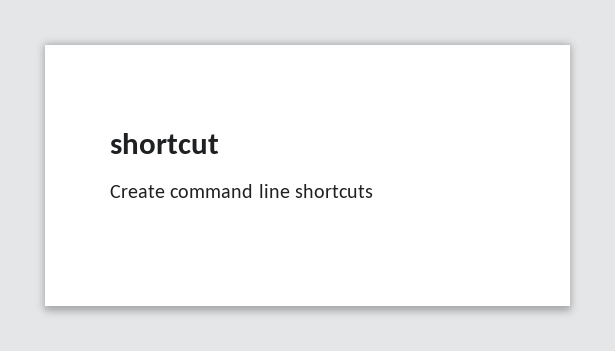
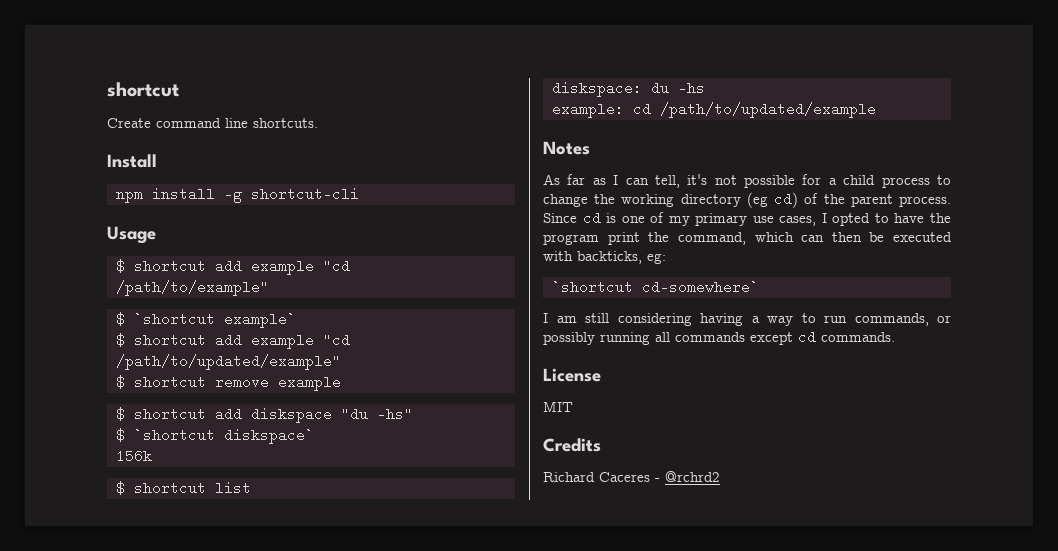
[295,184,374,198] shortcuts -> [253,118,318,128] [107,154,157,168] [116,187,359,203] [107,226,156,244] [116,259,350,275] [116,280,269,296] [116,312,296,328] [116,333,350,349] [116,354,341,370] [116,375,341,391] [116,407,413,423] [116,428,314,444] [116,449,152,463] [116,481,251,495] [552,81,705,97] [552,102,876,118] [543,141,590,155] [543,174,951,188] [543,192,951,208] [543,211,951,226] [543,232,952,245] [543,251,666,264] [552,280,759,294] [543,313,951,326] [543,330,895,345] [543,368,601,382] [543,401,573,412] [543,438,601,452] [543,471,720,482] shortcuts. // Install // npm install -g shortcut-cli // Usage // $ shortcut add example "cd /path/to/example" // $ `shortcut example` // $ shortcut add example "cd /path/to/updated/example" // $ shortcut remove example // $ shortcut add diskspace "du -hs" // $ `shortcut diskspace` // 156k // $ shortcut list // diskspace: du -hs // example: cd /path/to/updated/example // Notes // As far as I can tell, it's not possible for a child process to change the working directory (eg cd) of the parent process. Since cd is one of my primary use cases, I opted to have the program print the command, which can then be executed with backticks, eg: // `shortcut cd-somewhere` // I am still considering having a way to run commands, or possibly running all commands except cd commands. // License // MIT // Credits // Richard Caceres - @rchrd2

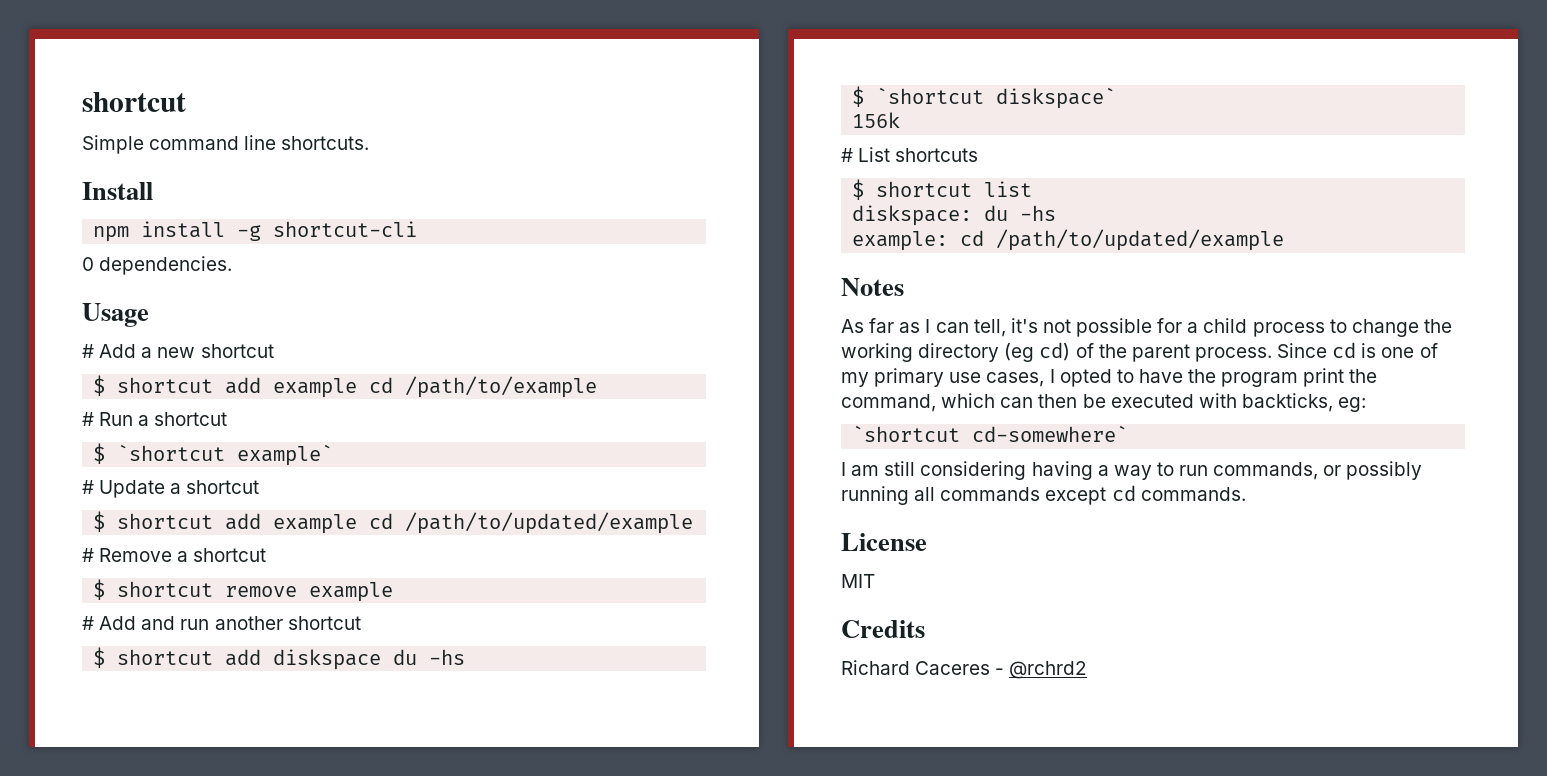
[107,82,179,97] [107,118,151,128] shortcut // Create -> [82,92,186,112] [82,135,144,154] shortcut // Simple
(359, 194) none -> [82,256,233,275] // 0 dependencies.
[116,259,350,275] [116,280,269,296] // $ shortcut add example "cd /path/to/example" -> [82,344,274,358] [93,375,598,398] [82,412,228,426] // # Add a new shortcut // $ shortcut add example cd /path/to/example // # Run a shortcut
[116,333,350,349] [116,354,341,370] [116,375,341,391] // $ shortcut add example "cd /path/to/updated/example" // $ shortcut remove example -> [82,480,260,498] [93,511,694,534] [82,548,267,562] [93,579,394,602] [82,616,361,630] // # Update a shortcut // $ shortcut add example cd /path/to/updated/example // # Remove a shortcut // $ shortcut remove example // # Add and run another shortcut
[341,407,413,421] "du -hs" -> [393,649,466,665] du -hs
(152, 456) none -> [841,147,979,162] // # List shortcuts

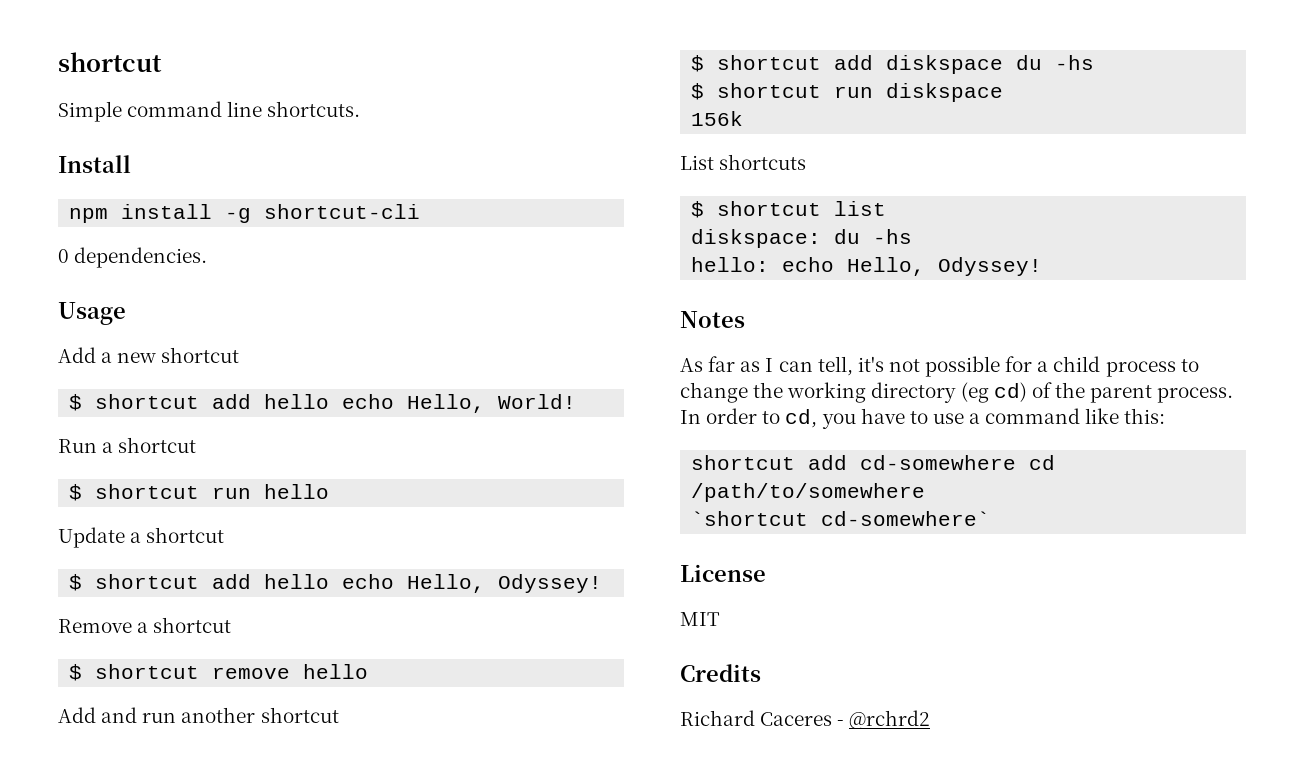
[82,344,94,358] # -> (126, 313) none
[273,376,598,398] [82,412,94,426] example cd /path/to/example // # -> [264,394,577,413] hello echo Hello, World! //
[117,444,334,466] [82,480,94,494] `shortcut example` // # -> [95,484,330,499] shortcut run hello //
[273,512,694,534] [82,548,94,562] example cd /path/to/updated/example // # -> [264,574,603,593] hello echo Hello, Odyssey! //
[309,582,394,602] [82,616,94,630] example // # -> [303,664,369,679] hello //
[876,87,1117,109] `shortcut diskspace` -> [717,83,1004,102] shortcut run diskspace
[841,148,853,162] # -> (744, 118) none
[852,229,1285,251] example: cd /path/to/updated/example -> [691,257,1043,276] hello: echo Hello, Odyssey!
[1277,342,1438,358] [841,368,1378,387] [841,393,1367,412] [852,425,1129,442] [841,461,1423,480] [841,485,1246,505] Since cd is one of my primary use cases, I opted to have the program print the command, which can then be executed with backticks, eg: // `shortcut cd-somewhere` // I am still considering having a way to run commands, or possibly running all commands except cd commands. -> [680,408,1166,429] [691,455,1056,470] [691,483,926,502] [691,511,991,526] In order to cd, you have to use a command like this: // shortcut add cd-somewhere cd /path/to/somewhere // `shortcut cd-somewhere`

